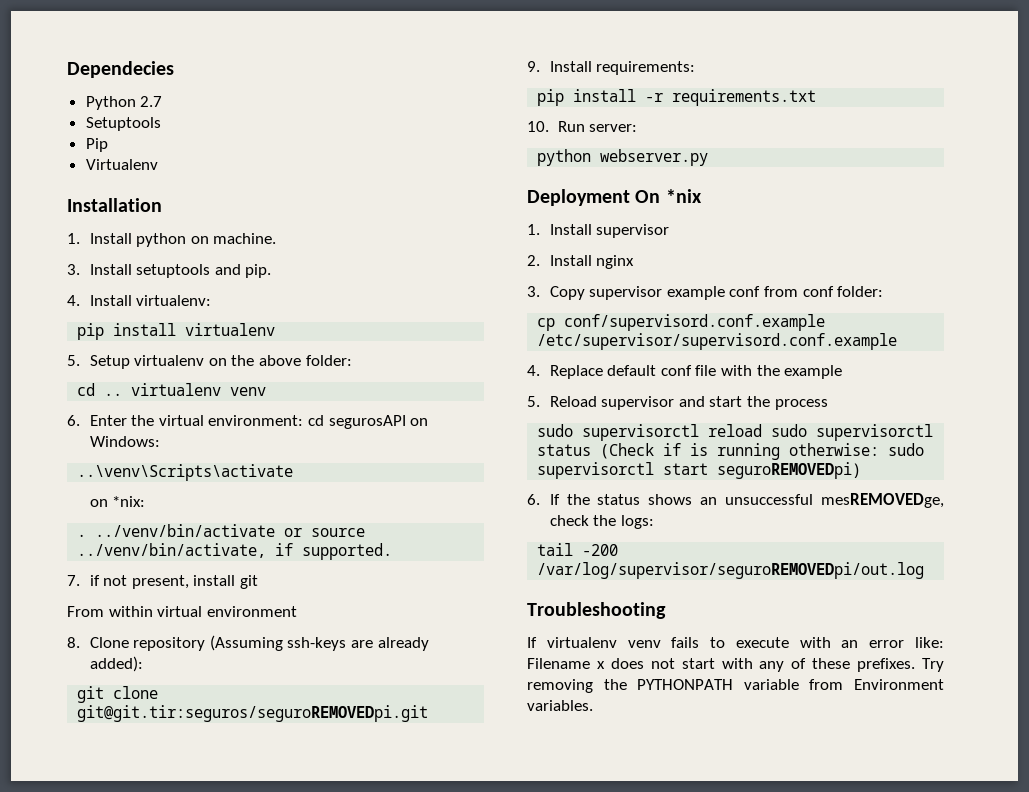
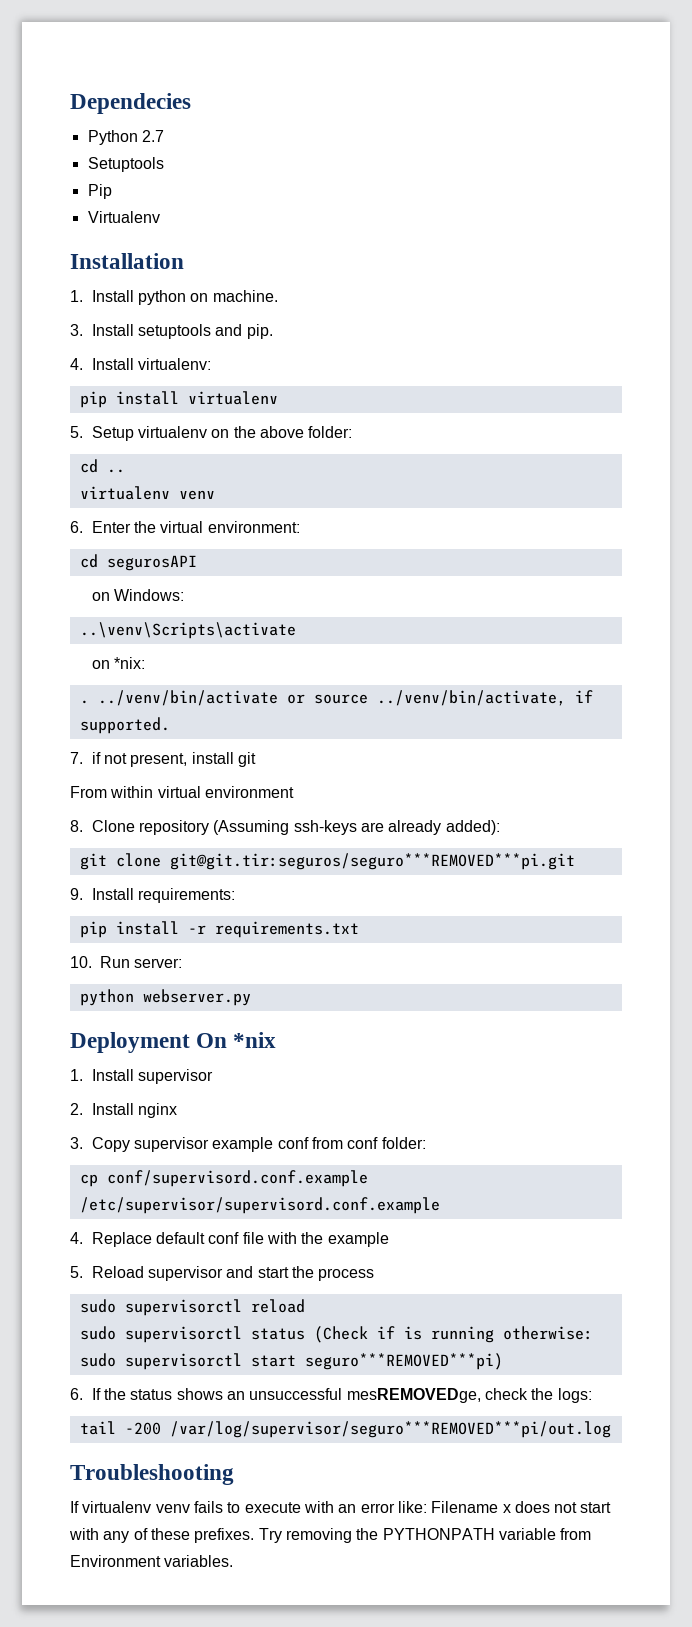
(123, 394) none -> (125, 471) //
(304, 420) none -> (300, 527) //
(406, 422) none -> (197, 563) //
[77,705,429,722] git@git.tir:seguros/seguroREMOVEDpi.git -> [169,853,575,870] git@git.tir:seguros/seguro***REMOVED***pi.git
(763, 430) none -> (305, 1306) //
[717,462,862,479] seguroREMOVEDpi) -> [304,1353,503,1370] seguro***REMOVED***pi)
[537,562,925,579] /var/log/supervisor/seguroREMOVEDpi/out.log -> [169,1421,611,1438] /var/log/supervisor/seguro***REMOVED***pi/out.log

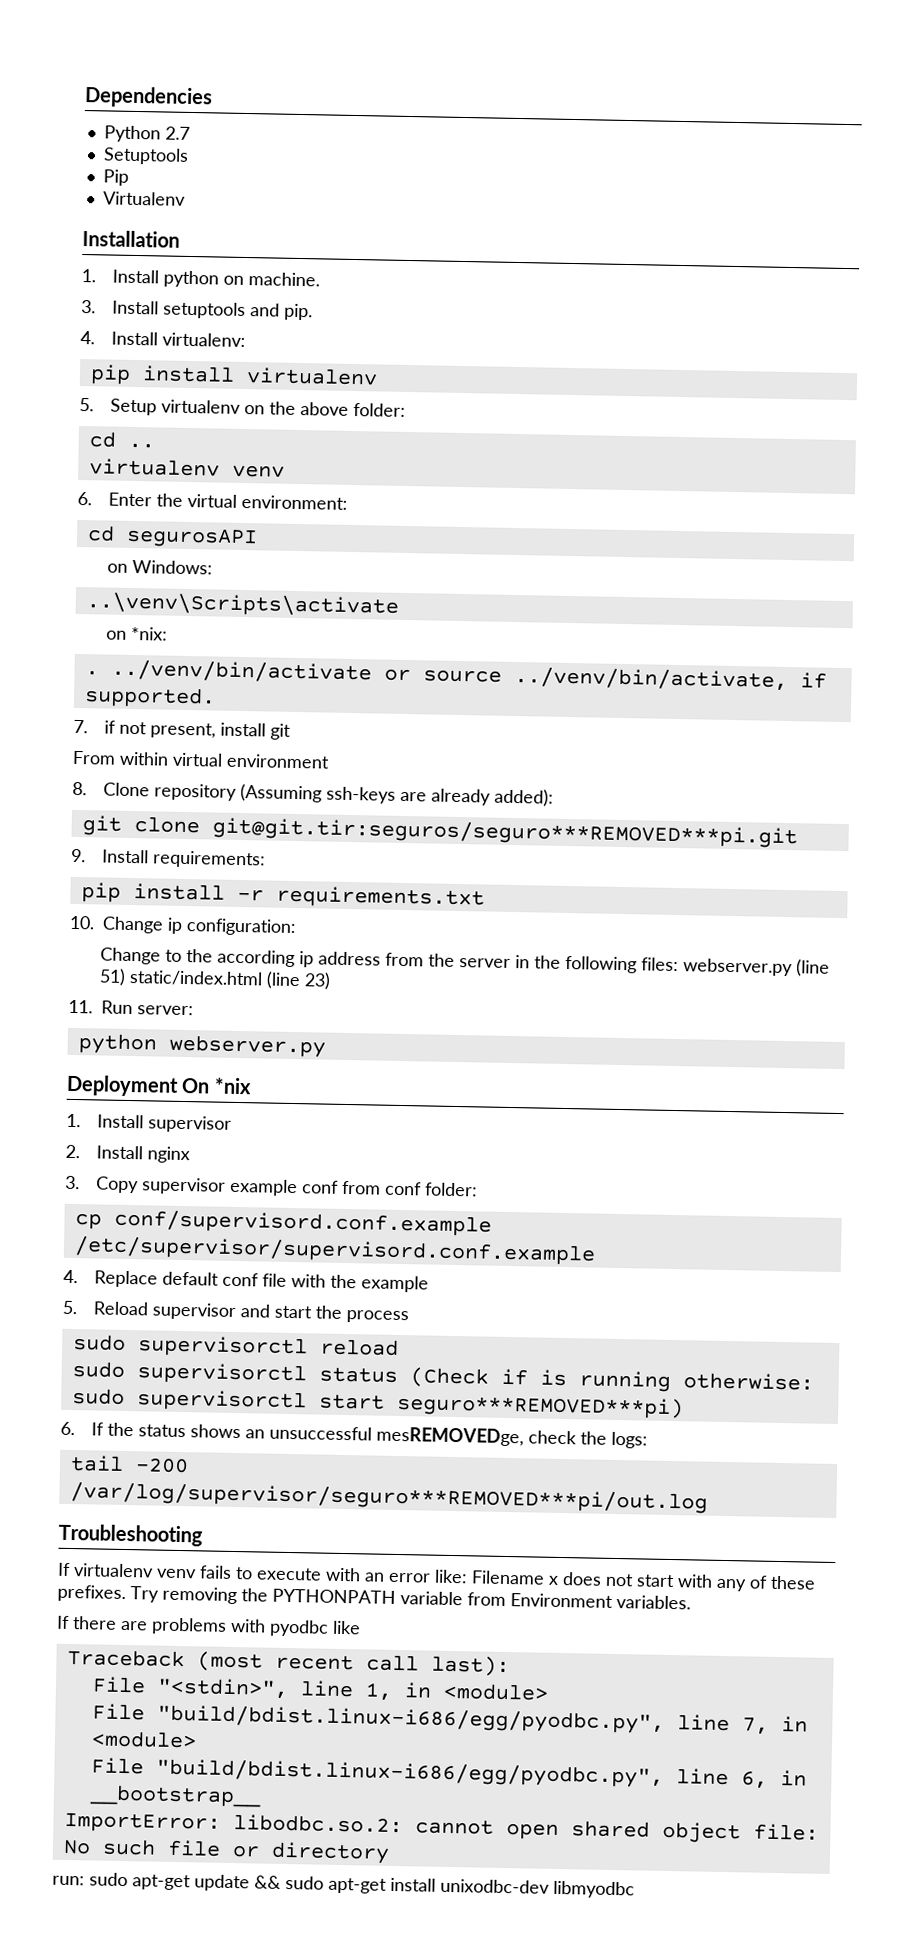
[70,93,191,114] Dependecies -> [84,86,213,109] Dependencies
(92, 962) none -> [102,916,297,937] [99,947,830,977] [98,968,331,990] [68,999,93,1014] Change ip configuration: // Change to the according ip address from the server in the following files: webserver.py (line 51) static/index.html (line 23) // 11.
(234, 1561) none -> [57,1615,361,1637] [66,1648,510,1677] [91,1676,549,1701] [91,1703,808,1735] [90,1730,197,1749] [90,1757,807,1789] [88,1784,262,1808] [63,1812,819,1844] [62,1838,390,1864] [52,1872,635,1899] // If there are problems with pyodbc like // Traceback (most recent call last): // File "<stdin>", line 1, in <module> // File "build/bdist.linux-i686/egg/pyodbc.py", line 7, in <module> // File "build/bdist.linux-i686/egg/pyodbc.py", line 6, in __bootstrap__ // ImportError: libodbc.so.2: cannot open shared object file: No such file or directory // run: sudo apt-get update && sudo apt-get install unixodbc-dev libmyodbc

